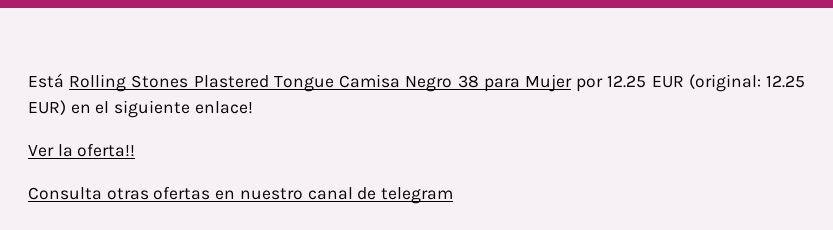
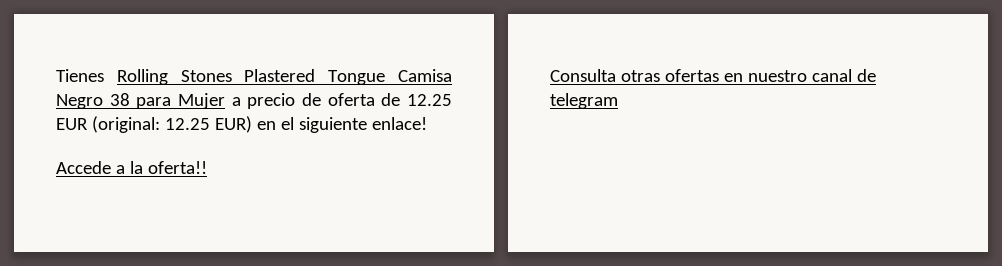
[28,73,64,88] Está -> [56,69,104,82] Tienes
[576,78,604,92] por -> [231,93,401,109] a precio de oferta de
[28,145,54,157] Ver -> [56,161,125,174] Accede a

